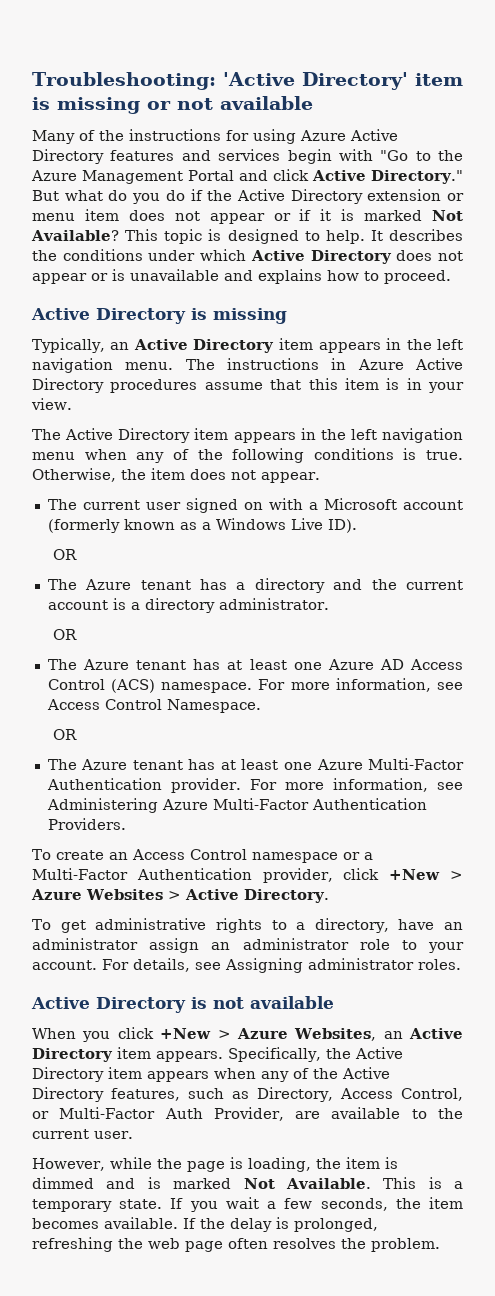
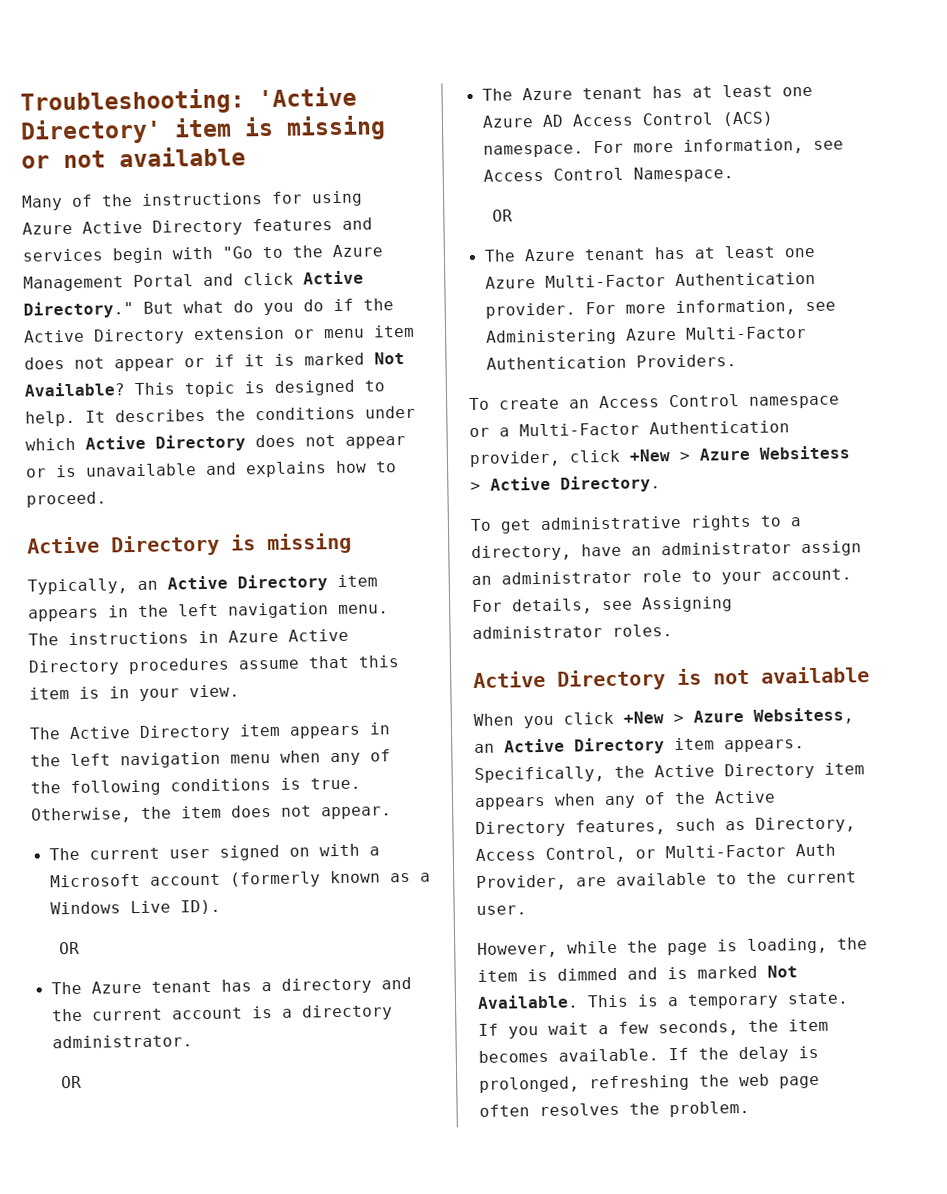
[86,889,163,900] Websites -> [759,445,850,460] Websitess
[294,1028,377,1041] Websites, -> [753,707,854,725] Websitess,

